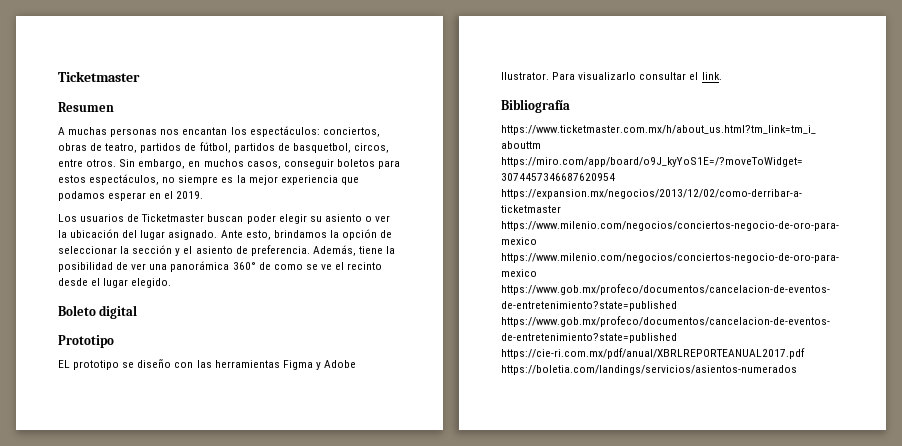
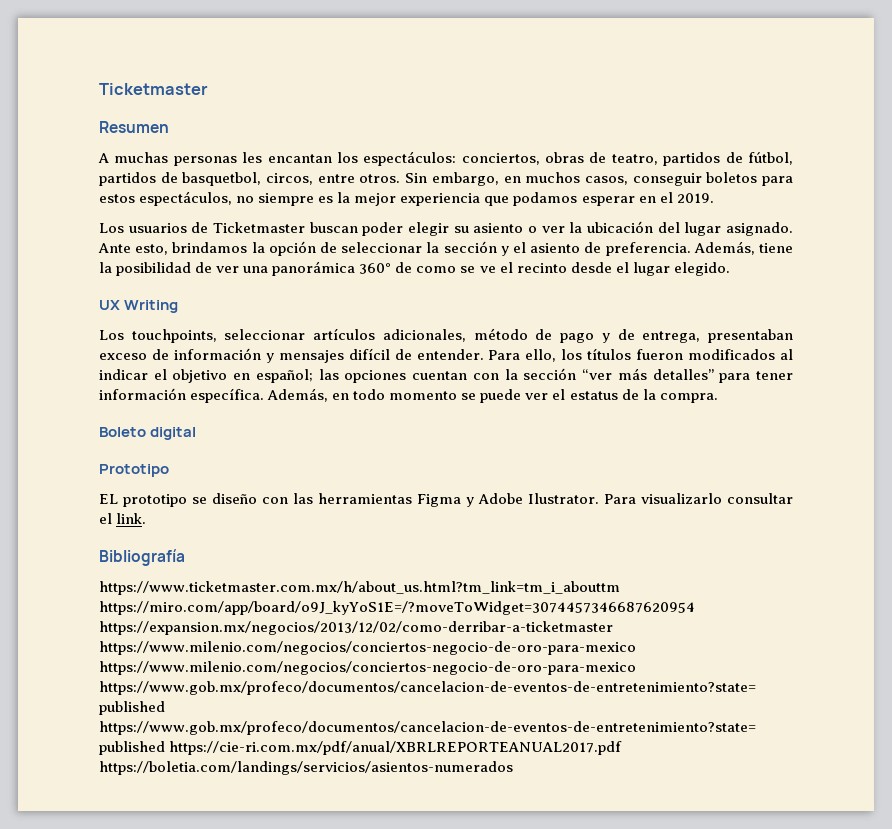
[160,129,180,135] nos -> [242,152,263,163] les
(172, 283) none -> [99,300,179,313] [99,328,794,343] [99,348,794,363] [99,368,794,383] [99,388,718,403] // UX Writing // Los touchpoints, seleccionar artículos adicionales, método de pago y de entrega, presentaban exceso de información y mensajes difícil de entender. Para ello, los títulos fueron modificados al indicar el objetivo en español; las opciones cuentan con la sección “ver más detalles” para tener información específica. Además, en todo momento se puede ver el estatus de la compra.

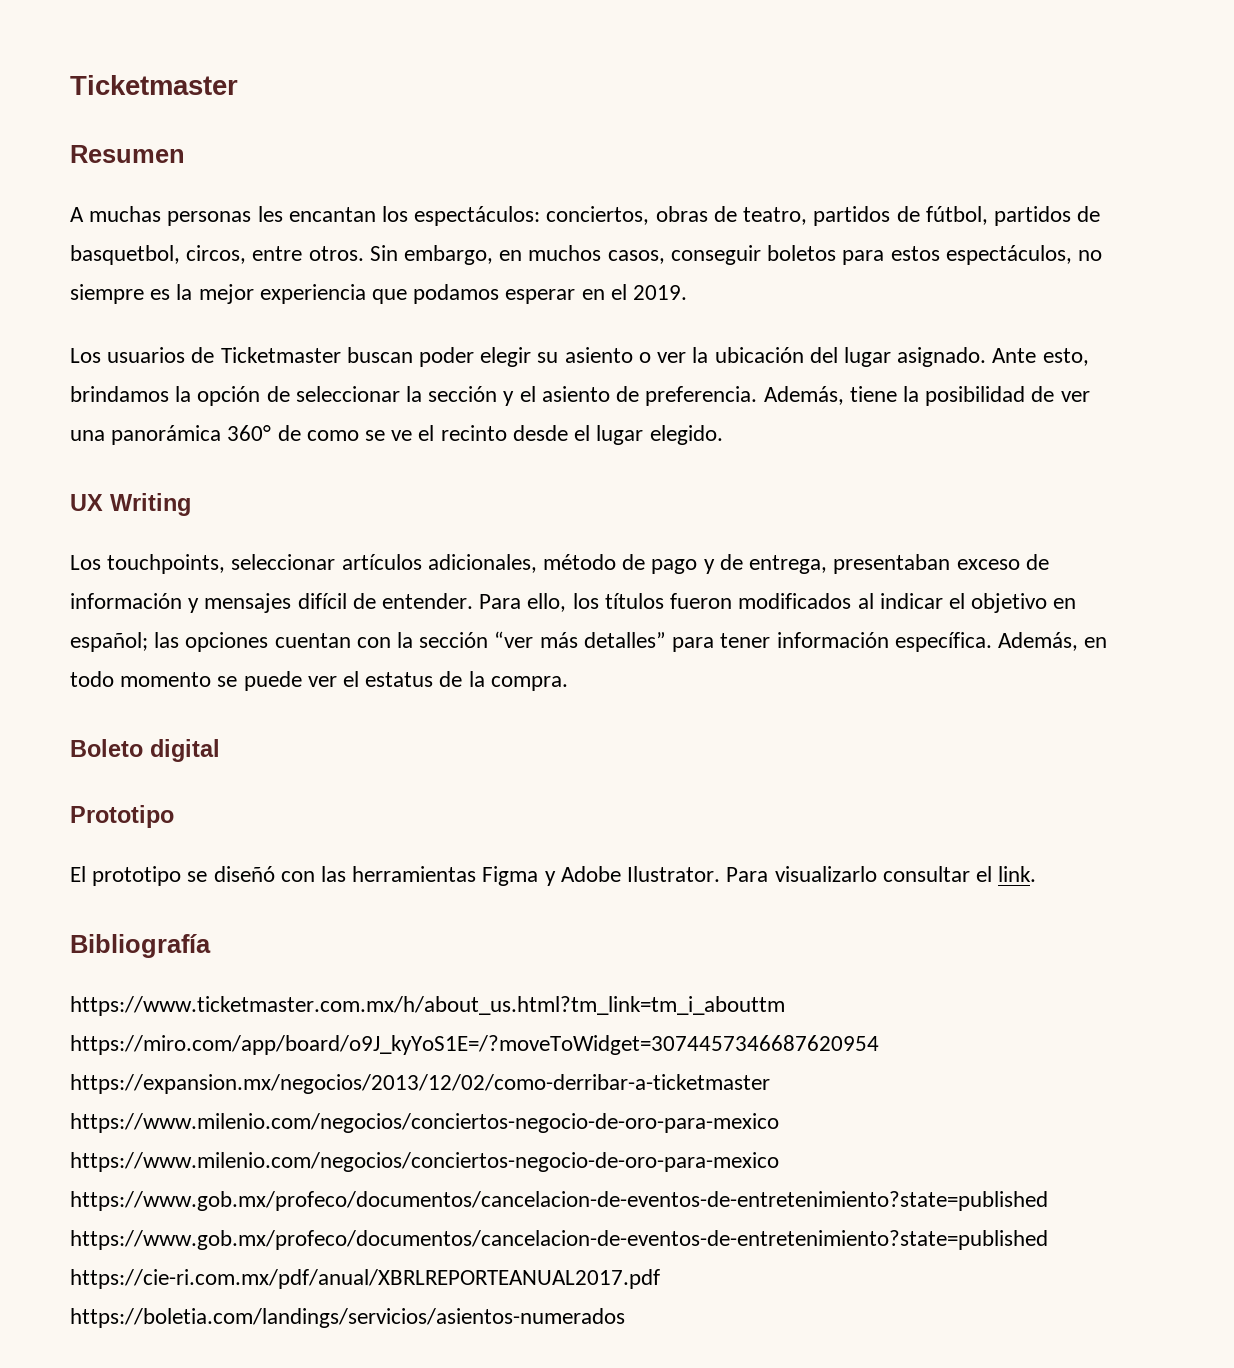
[99,494,118,504] EL -> [70,866,86,882] El
[212,493,257,504] diseño -> [213,866,275,882] diseñó

